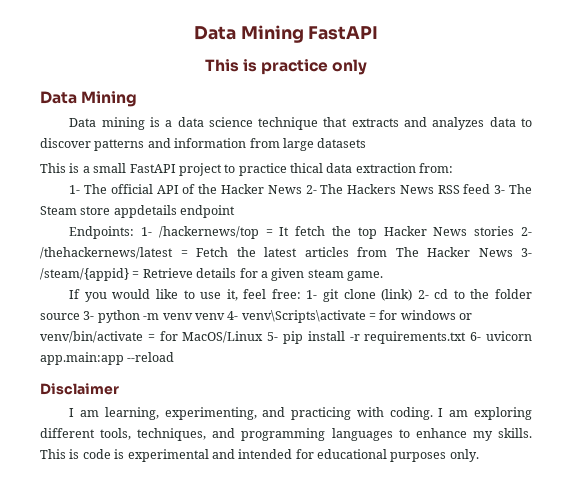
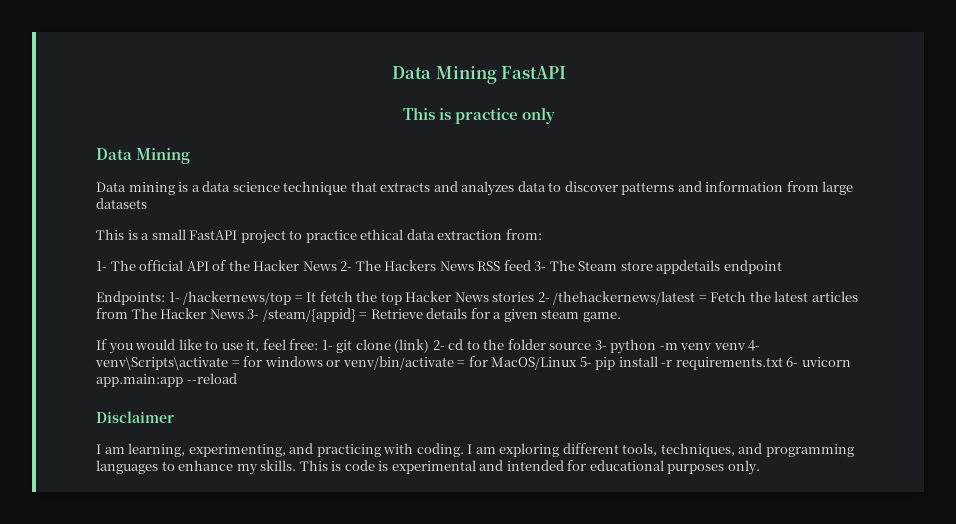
[290,163,323,173] thical -> [360,229,404,240] ethical

